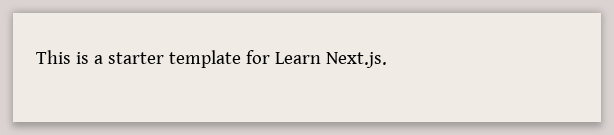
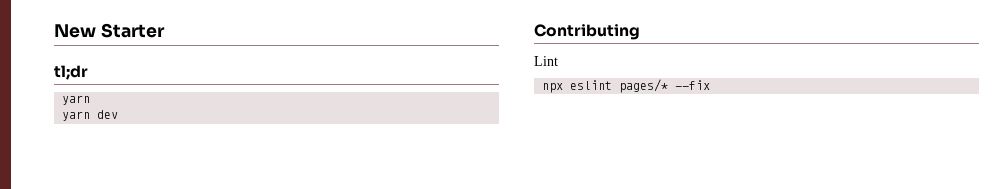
[36,50,387,68] This is a starter template for Learn Next.js. -> [54,23,165,38] [54,65,88,80] [62,95,91,105] [62,110,119,121] [534,24,640,40] [534,56,558,66] [542,79,711,93] New Starter // tl;dr // yarn // yarn dev // Contributing // Lint // npx eslint pages/* --fix

